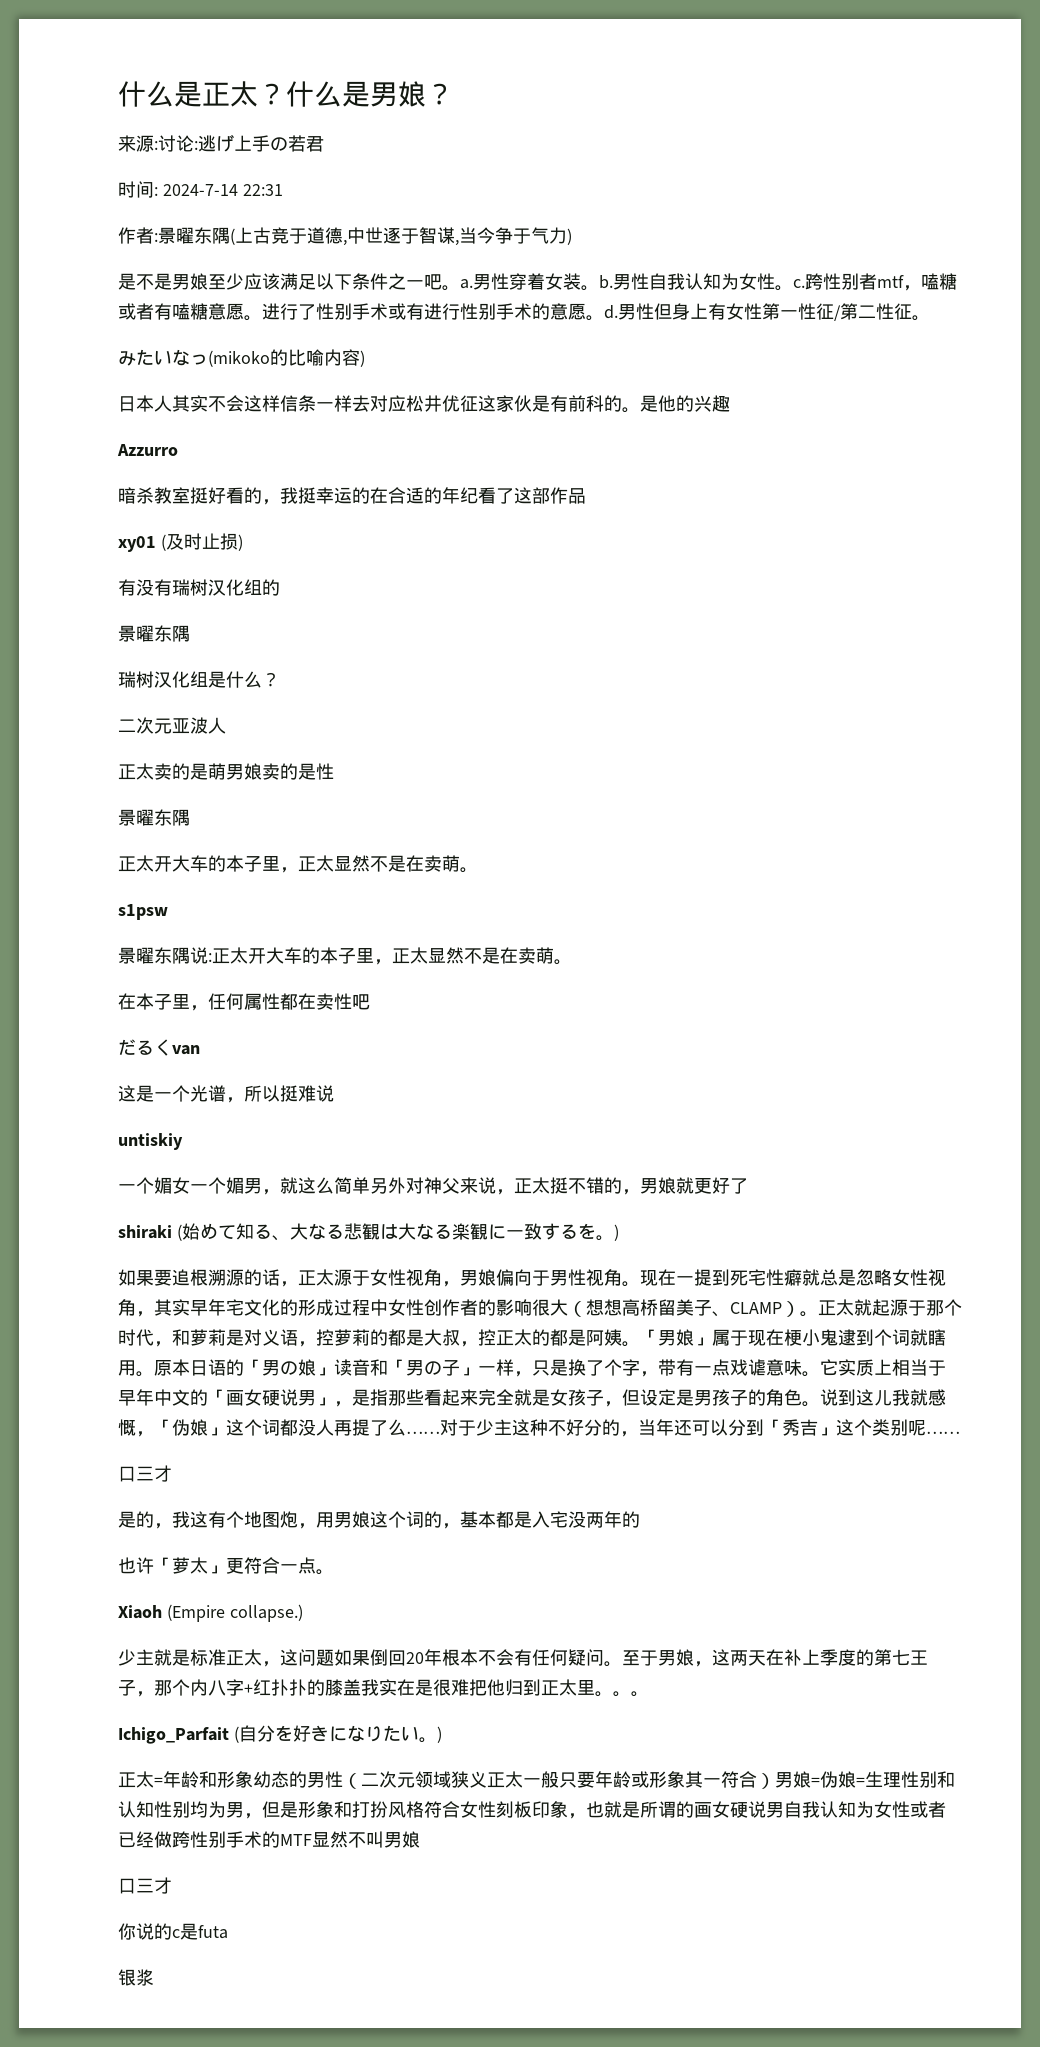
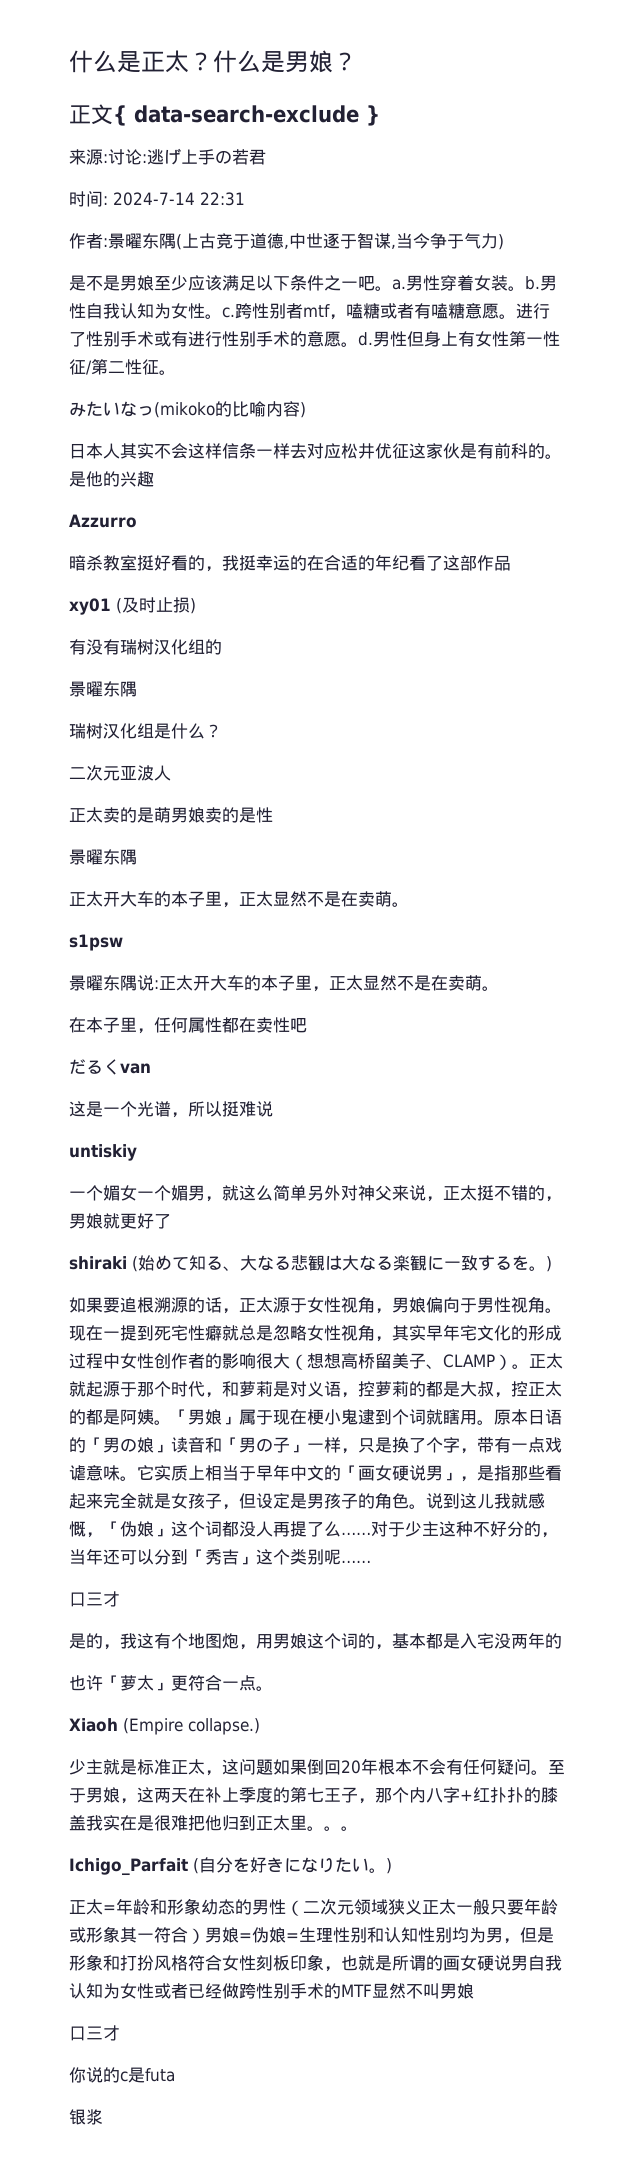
(454, 94) none -> [69,104,380,126] // 正文{ data-search-exclude }

